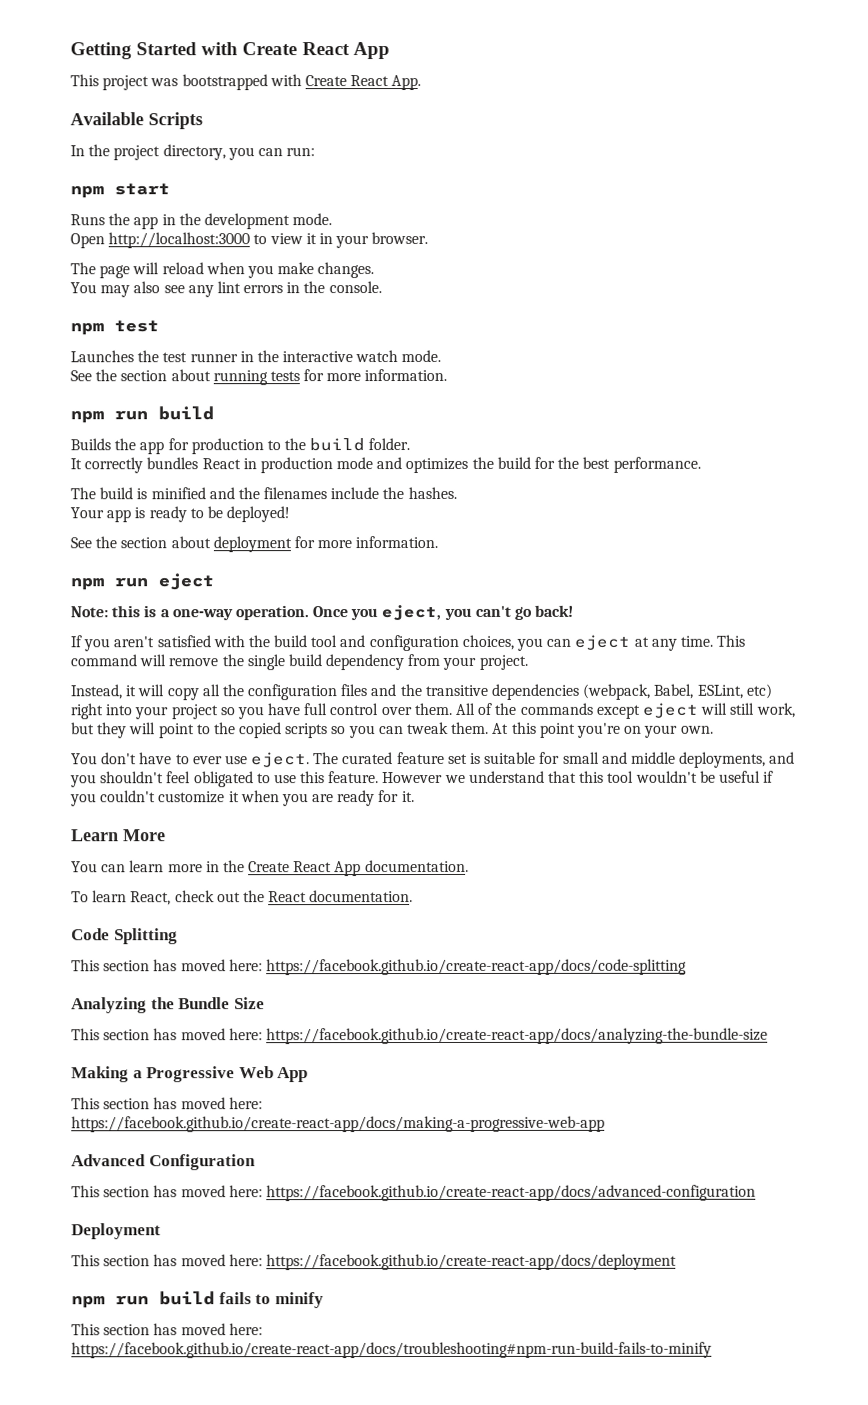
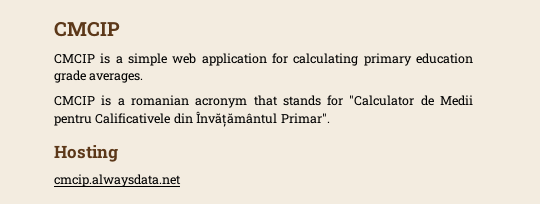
[70,42,390,60] [70,74,422,91] [70,112,203,130] [70,144,316,161] [70,183,170,199] [70,213,333,230] [70,232,429,249] [70,262,375,279] [70,281,382,298] [70,320,159,336] [70,349,442,363] [70,368,448,386] [70,406,214,424] [70,438,411,455] [70,456,701,474] [70,486,457,500] [70,506,291,523] [70,535,439,553] [70,573,214,591] [70,604,574,621] [70,634,746,652] [70,653,528,671] [70,683,772,701] [71,702,796,720] [71,721,714,739] [71,751,796,768] [70,770,775,788] [70,790,415,807] [71,829,166,842] [71,859,469,877] [71,890,414,906] [71,928,178,945] [71,958,687,976] [71,997,265,1014] [71,1027,768,1045] [71,1066,309,1083] [71,1097,263,1110] [71,1115,605,1133] [71,1154,256,1171] [71,1184,756,1202] [71,1223,161,1240] [71,1253,677,1271] [71,1291,324,1309] [71,1323,263,1336] [71,1341,712,1359] Getting Started with Create React App // This project was bootstrapped with Create React App. // Available Scripts // In the project directory, you can run: // npm start // Runs the app in the development mode. // Open http://localhost:3000 to view it in your browser. // The page will reload when you make changes. // You may also see any lint errors in the console. // npm test // Launches the test runner in the interactive watch mode. // See the section about running tests for more information. // npm run build // Builds the app for production to the build folder. // It correctly bundles React in production mode and optimizes the build for the best performance. // The build is minified and the filenames include the hashes. // Your app is ready to be deployed! // See the section about deployment for more information. // npm run eject // Note: this is a one-way operation. Once you eject, you can't go back! // If you aren't satisfied with the build tool and configuration choices, you can eject at any time. This command will remove the single build dependency from your project. // Instead, it will copy all the configuration files and the transitive dependencies (webpack, Babel, ESLint, etc) right into your project so you have full control over them. All of the commands except eject will still work, but they will point to the copied scripts so you can tweak them. At this point you're on your own. // You don't have to ever use eject. The curated feature set is suitable for small and middle deployments, and you shouldn't feel obligated to use this feature. However we understand that this tool wouldn't be useful if you couldn't customize it when you are ready for it. // Learn More // You can learn more in the Create React App documentation. // To learn React, check out the React documentation. // Code Splitting // This section has moved here: https://facebook.github.io/create-react-app/docs/code-splitting // Analyzing the Bundle Size // This section has moved here: https://facebook.github.io/create-react-app/docs/analyzing-the-bundle-size // Making a Progressive Web App // This section has moved here: https://facebook.github.io/create-react-app/docs/making-a-progressive-web-app // Advanced Configuration // This section has moved here: https://facebook.github.io/create-react-app/docs/advanced-configuration // Deployment // This section has moved here: https://facebook.github.io/create-react-app/docs/deployment // npm run build fails to minify // This section has moved here: https://facebook.github.io/create-react-app/docs/troubleshooting#npm-run-build-fails-to-minify -> [54,21,120,37] [54,53,473,66] [54,70,144,83] [54,95,474,108] [54,111,330,127] [54,145,118,162] [54,174,181,187] CMCIP // CMCIP is a simple web application for calculating primary education grade averages. // CMCIP is a romanian acronym that stands for "Calculator de Medii pentru Calificativele din Învățământul Primar". // Hosting // cmcip.alwaysdata.net

